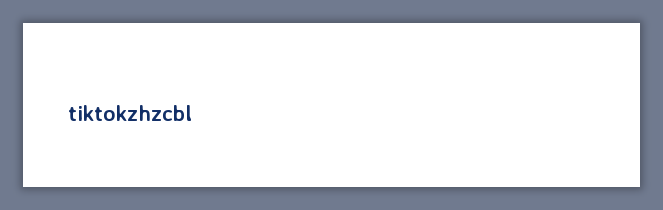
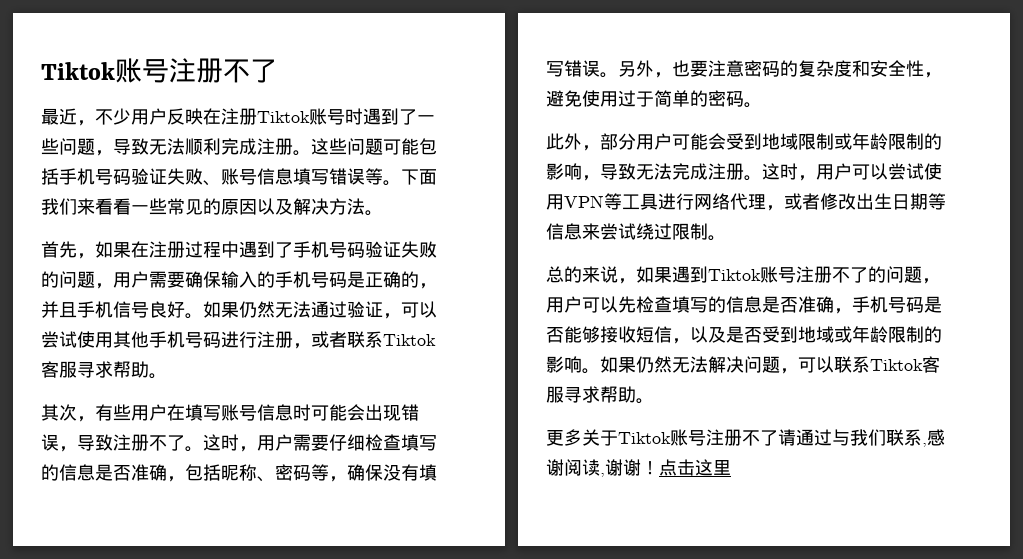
[68,105,192,121] tiktokzhzcbl -> [41,58,277,83] [41,108,435,126] [41,138,437,156] [41,168,437,186] [41,198,383,216] [41,241,437,259] [41,271,437,289] [41,301,437,319] [41,331,436,349] [41,361,167,379] [41,404,419,422] [41,434,437,452] [41,464,437,482] [546,60,942,78] [546,90,762,108] [546,133,942,151] [546,163,942,181] [546,193,946,211] [546,223,726,241] [546,266,940,284] [546,296,942,314] [546,326,942,344] [546,356,940,374] [546,386,654,404] [546,429,945,447] [546,459,731,477] Tiktok账号注册不了 // 最近，不少用户反映在注册Tiktok账号时遇到了一些问题，导致无法顺利完成注册。这些问题可能包括手机号码验证失败、账号信息填写错误等。下面我们来看看一些常见的原因以及解决方法。 // 首先，如果在注册过程中遇到了手机号码验证失败的问题，用户需要确保输入的手机号码是正确的，并且手机信号良好。如果仍然无法通过验证，可以尝试使用其他手机号码进行注册，或者联系Tiktok客服寻求帮助。 // 其次，有些用户在填写账号信息时可能会出现错误，导致注册不了。这时，用户需要仔细检查填写的信息是否准确，包括昵称、密码等，确保没有填写错误。另外，也要注意密码的复杂度和安全性，避免使用过于简单的密码。 // 此外，部分用户可能会受到地域限制或年龄限制的影响，导致无法完成注册。这时，用户可以尝试使用VPN等工具进行网络代理，或者修改出生日期等信息来尝试绕过限制。 // 总的来说，如果遇到Tiktok账号注册不了的问题，用户可以先检查填写的信息是否准确，手机号码是否能够接收短信，以及是否受到地域或年龄限制的影响。如果仍然无法解决问题，可以联系Tiktok客服寻求帮助。 // 更多关于Tiktok账号注册不了请通过与我们联系,感谢阅读,谢谢！点击这里

